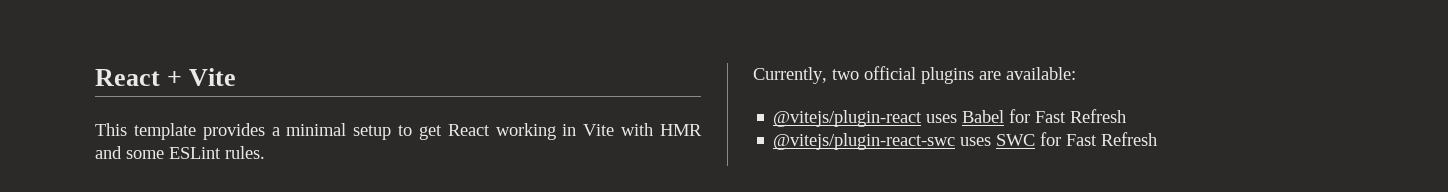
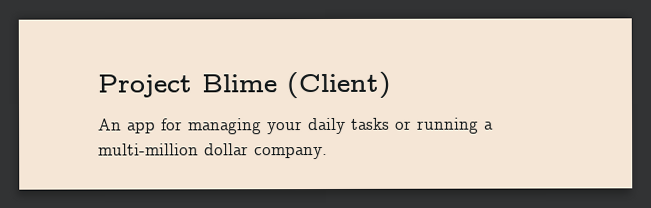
[95,68,237,86] [95,123,702,140] [95,146,265,159] [753,66,1076,84] [773,109,1127,127] [773,132,1158,150] React + Vite // This template provides a minimal setup to get React working in Vite with HMR and some ESLint rules. // Currently, two official plugins are available: // @vitejs/plugin-react uses Babel for Fast Refresh // @vitejs/plugin-react-swc uses SWC for Fast Refresh -> [97,71,391,100] [98,117,494,135] [98,143,328,160] Project Blime (Client) // An app for managing your daily tasks or running a multi-million dollar company.

